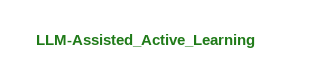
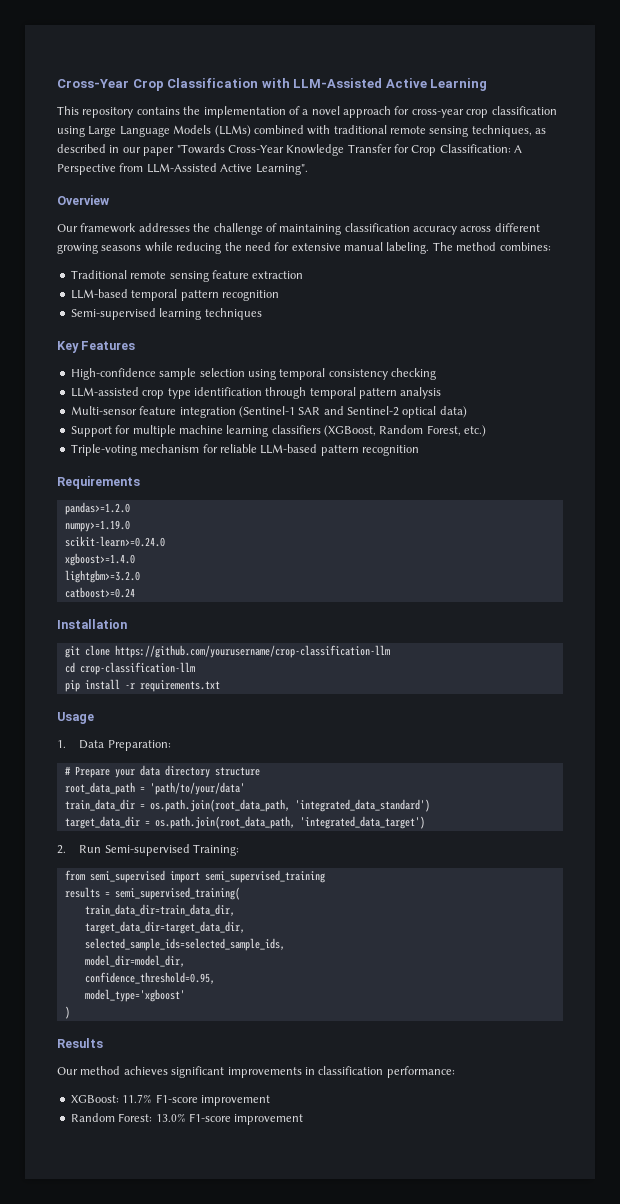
[36,34,255,48] LLM-Assisted_Active_Learning -> [57,78,488,91] [57,106,557,118] [57,125,547,137] [57,144,523,156] [57,163,308,175] [57,195,109,205] [57,223,540,235] [57,242,551,254] [70,270,304,282] [70,289,279,301] [70,308,262,320] [57,341,136,353] [70,368,436,380] [70,387,442,399] [70,406,467,418] [70,425,487,437] [70,444,419,456] [57,476,140,489] [64,502,130,515] [64,520,130,532] [64,536,165,547] [64,553,135,566] [64,570,140,583] [64,587,135,598] [57,619,127,629] [64,645,390,658] [64,662,195,675] [64,679,220,692] [57,712,94,724] [57,740,171,751] [64,765,260,778] [64,782,245,795] [64,799,430,812] [64,816,425,829] [57,844,240,856] [64,870,325,883] [64,887,240,900] [84,904,235,916] [84,921,245,934] [84,938,285,951] [84,955,185,967] [84,972,215,984] [84,989,185,1002] [64,1006,70,1019] [57,1038,103,1048] [57,1066,455,1078] [70,1094,270,1106] [70,1113,304,1125] Cross-Year Crop Classification with LLM-Assisted Active Learning // This repository contains the implementation of a novel approach for cross-year crop classification using Large Language Models (LLMs) combined with traditional remote sensing techniques, as described in our paper "Towards Cross-Year Knowledge Transfer for Crop Classification: A Perspective from LLM-Assisted Active Learning". // Overview // Our framework addresses the challenge of maintaining classification accuracy across different growing seasons while reducing the need for extensive manual labeling. The method combines: // Traditional remote sensing feature extraction // LLM-based temporal pattern recognition // Semi-supervised learning techniques // Key Features // High-confidence sample selection using temporal consistency checking // LLM-assisted crop type identification through temporal pattern analysis // Multi-sensor feature integration (Sentinel-1 SAR and Sentinel-2 optical data) // Support for multiple machine learning classifiers (XGBoost, Random Forest, etc.) // Triple-voting mechanism for reliable LLM-based pattern recognition // Requirements // pandas>=1.2.0 // numpy>=1.19.0 // scikit-learn>=0.24.0 // xgboost>=1.4.0 // lightgbm>=3.2.0 // catboost>=0.24 // Installation // git clone https://github.com/yourusername/crop-classification-llm // cd crop-classification-llm // pip install -r requirements.txt // Usage // 1. Data Preparation: // # Prepare your data directory structure // root_data_path = 'path/to/your/data' // train_data_dir = os.path.join(root_data_path, 'integrated_data_standard') // target_data_dir = os.path.join(root_data_path, 'integrated_data_target') // 2. Run Semi-supervised Training: // from semi_supervised import semi_supervised_training // results = semi_supervised_training( // train_data_dir=train_data_dir, // target_data_dir=target_data_dir, // selected_sample_ids=selected_sample_ids, // model_dir=model_dir, // confidence_threshold=0.95, // model_type='xgboost' // ) // Results // Our method achieves significant improvements in classification performance: // XGBoost: 11.7% F1-score improvement // Random Forest: 13.0% F1-score improvement

